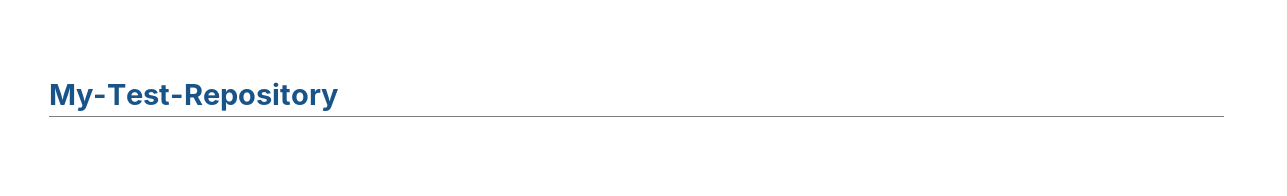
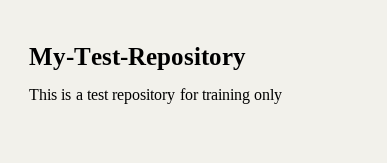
(338, 96) none -> [29,88,283,104] // This is a test repository for training only

